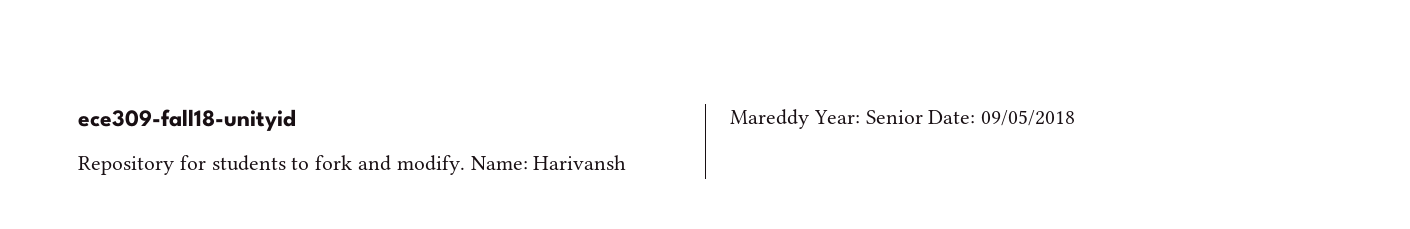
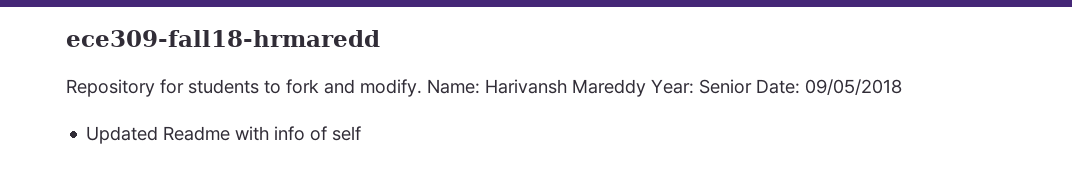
[78,109,296,131] ece309-fall18-unityid -> [66,30,380,47] ece309-fall18-hrmaredd
(1076, 118) none -> [86,126,362,144] // Updated Readme with info of self

